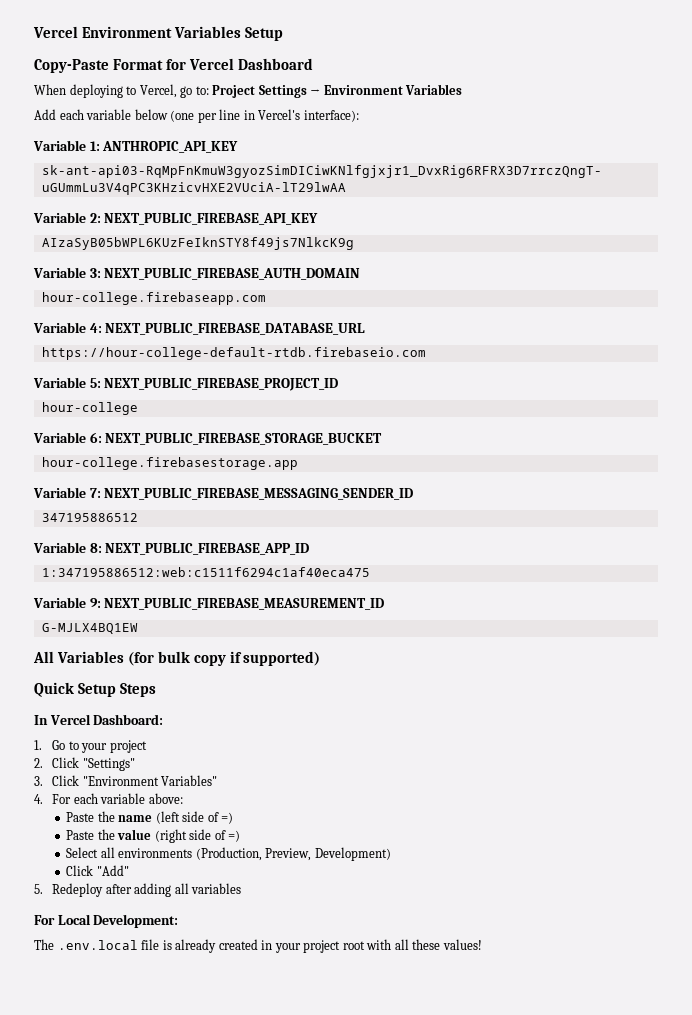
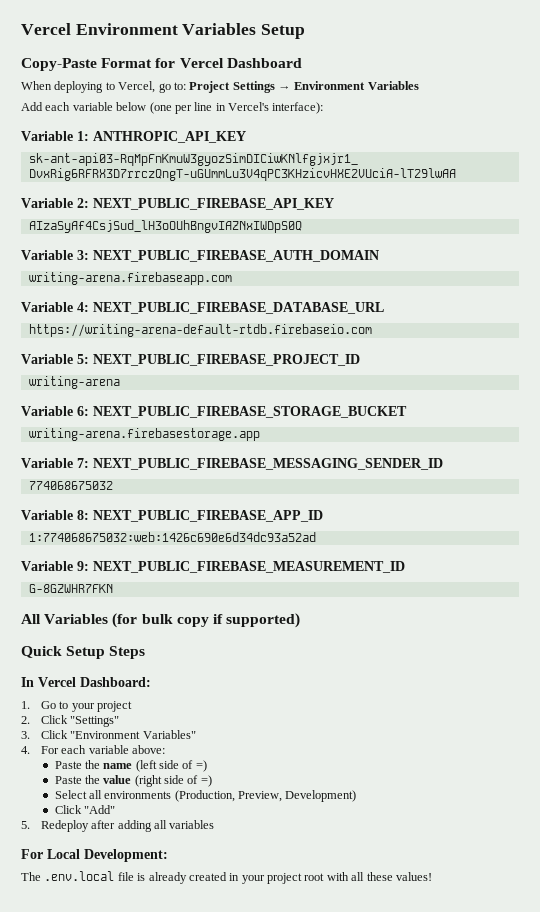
[41,237,354,250] AIzaSyB05bWPL6KUzFeIknSTY8f49js7NlkcK9g -> [28,220,302,233] AIzaSyAf4CsjSud_lH3oOUhBngvIAZNxIWDpS0Q
[41,292,266,305] hour-college.firebaseapp.com -> [28,272,232,285] writing-arena.firebaseapp.com
[41,347,426,360] https://hour-college-default-rtdb.firebaseio.com -> [28,324,372,337] https://writing-arena-default-rtdb.firebaseio.com
[41,402,138,415] hour-college -> [28,376,120,389] writing-arena
[41,457,298,470] hour-college.firebasestorage.app -> [28,428,260,441] writing-arena.firebasestorage.app
[41,513,138,522] 347195886512 -> [28,481,113,490] 774068675032
[41,567,370,577] 1:347195886512:web:c1511f6294c1af40eca475 -> [28,532,316,542] 1:774068675032:web:1426c690e6d34dc93a52ad
[41,623,138,634] G-MJLX4BQ1EW -> [28,584,113,593] G-8GZWHR7FKN

